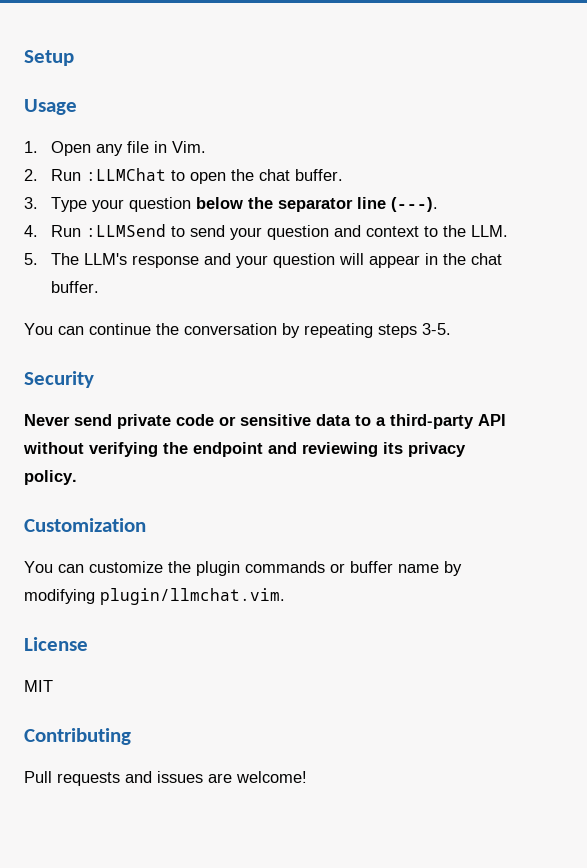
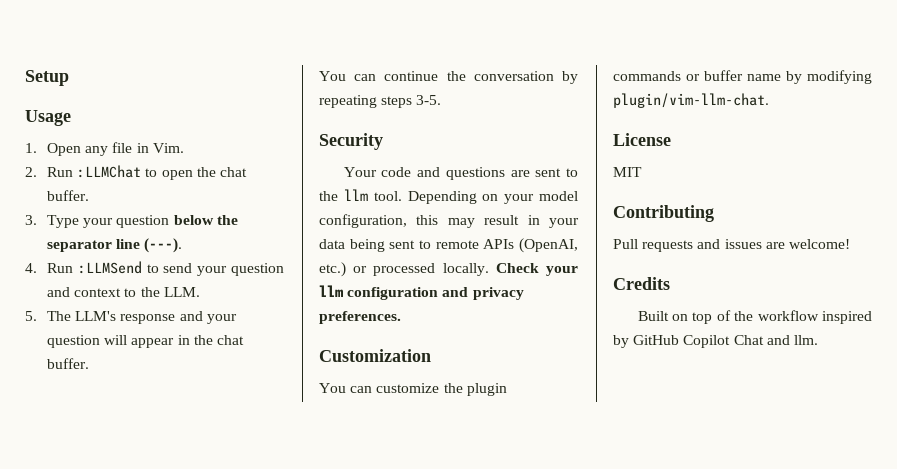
[24,414,506,429] [23,442,466,457] [24,470,77,485] Never send private code or sensitive data to a third-party API without verifying the endpoint and reviewing its privacy policy. -> [343,167,578,180] [319,189,578,204] [319,214,579,228] [319,238,578,253] [319,262,578,277] [319,285,524,300] [319,311,401,324] Your code and questions are sent to the llm tool. Depending on your model configuration, this may result in your data being sent to remote APIs (OpenAI, etc.) or processed locally. Check your llm configuration and privacy preferences.
[100,588,285,605] plugin/llmchat.vim. -> [613,93,769,108] plugin/vim-llm-chat.
(307, 777) none -> [613,277,670,290] [637,310,872,324] [613,335,818,348] // Credits // Built on top of the workflow inspired by GitHub Copilot Chat and llm.

